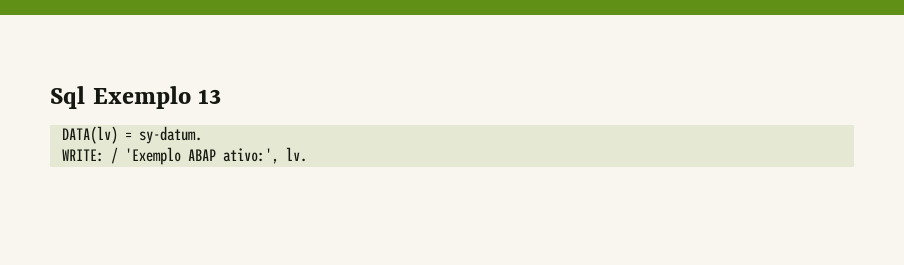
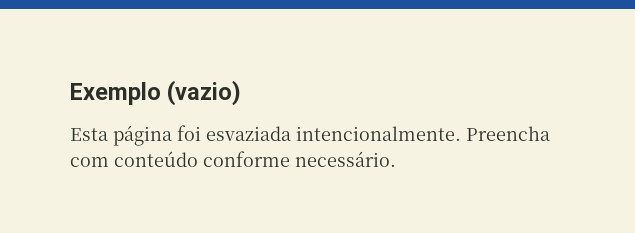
[50,86,222,109] [62,126,202,144] [62,147,307,165] Sql Exemplo 13 // DATA(lv) = sy-datum. // WRITE: / 'Exemplo ABAP ativo:', lv. -> [70,80,242,106] [70,125,550,146] [70,151,396,167] Exemplo (vazio) // Esta página foi esvaziada intencionalmente. Preencha com conteúdo conforme necessário.

